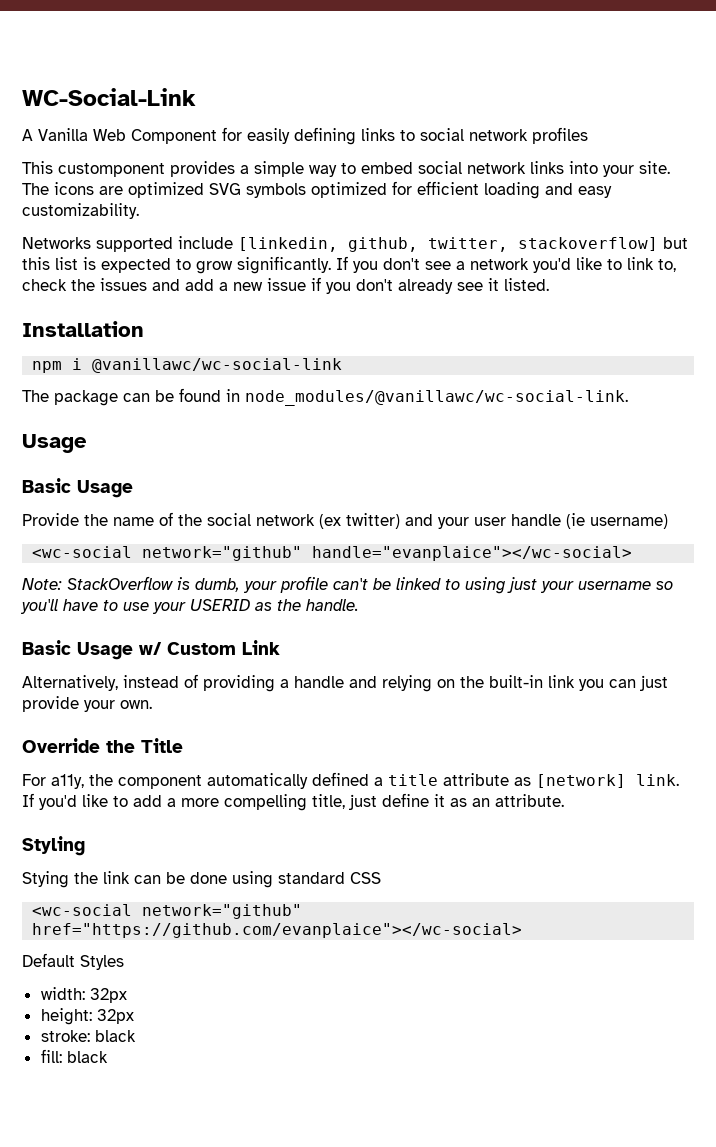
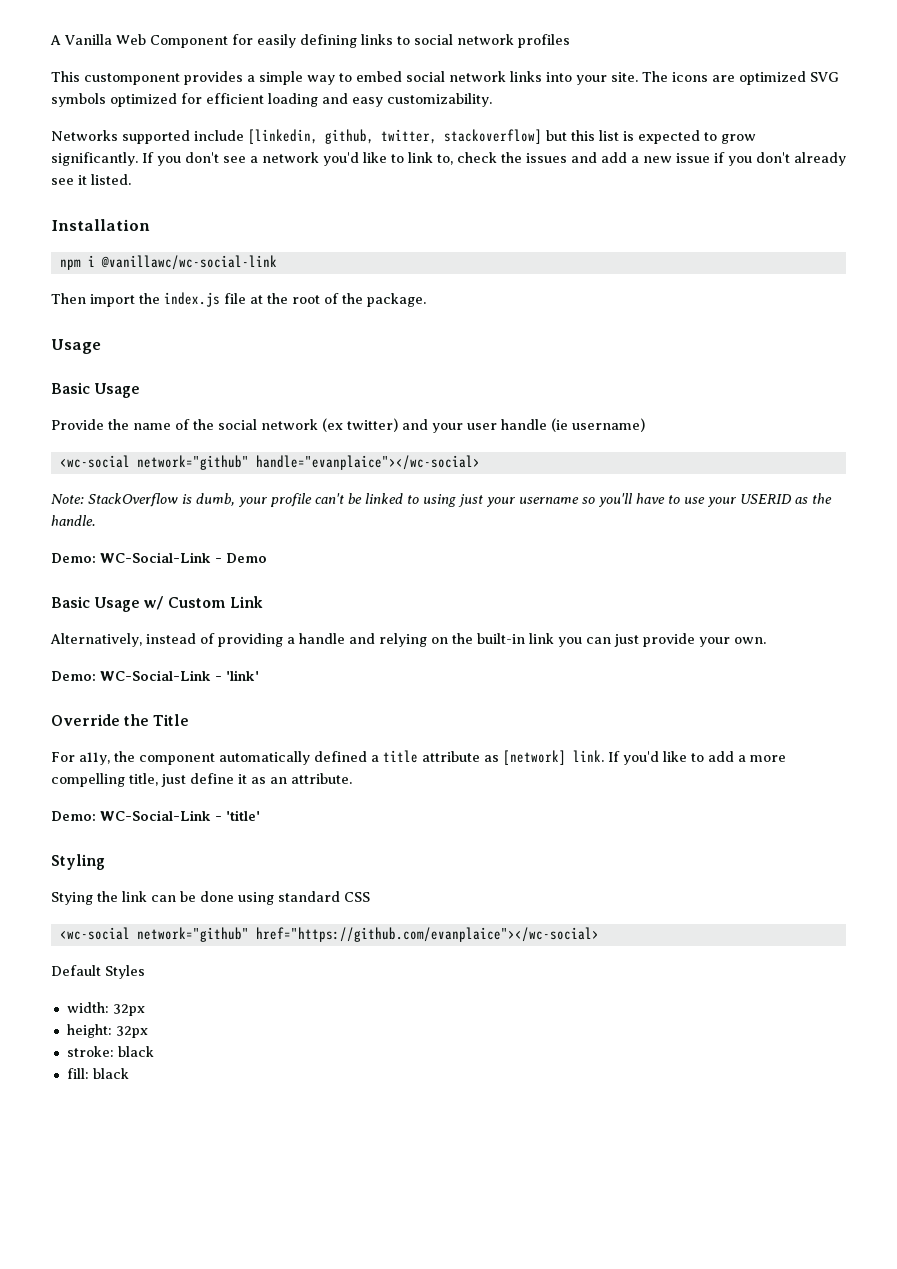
[22,88,196,106] WC-Social-Link // -> (50, 40) none
[22,388,628,406] The package can be found in node_modules/@vanillawc/wc-social-link. -> [51,292,426,307] Then import the index.js file at the root of the package.
(359, 605) none -> [51,552,267,563] // Demo: WC-Social-Link - Demo
(152, 704) none -> [51,670,259,681] // Demo: WC-Social-Link - 'link'
(564, 800) none -> [51,810,260,821] // Demo: WC-Social-Link - 'title'

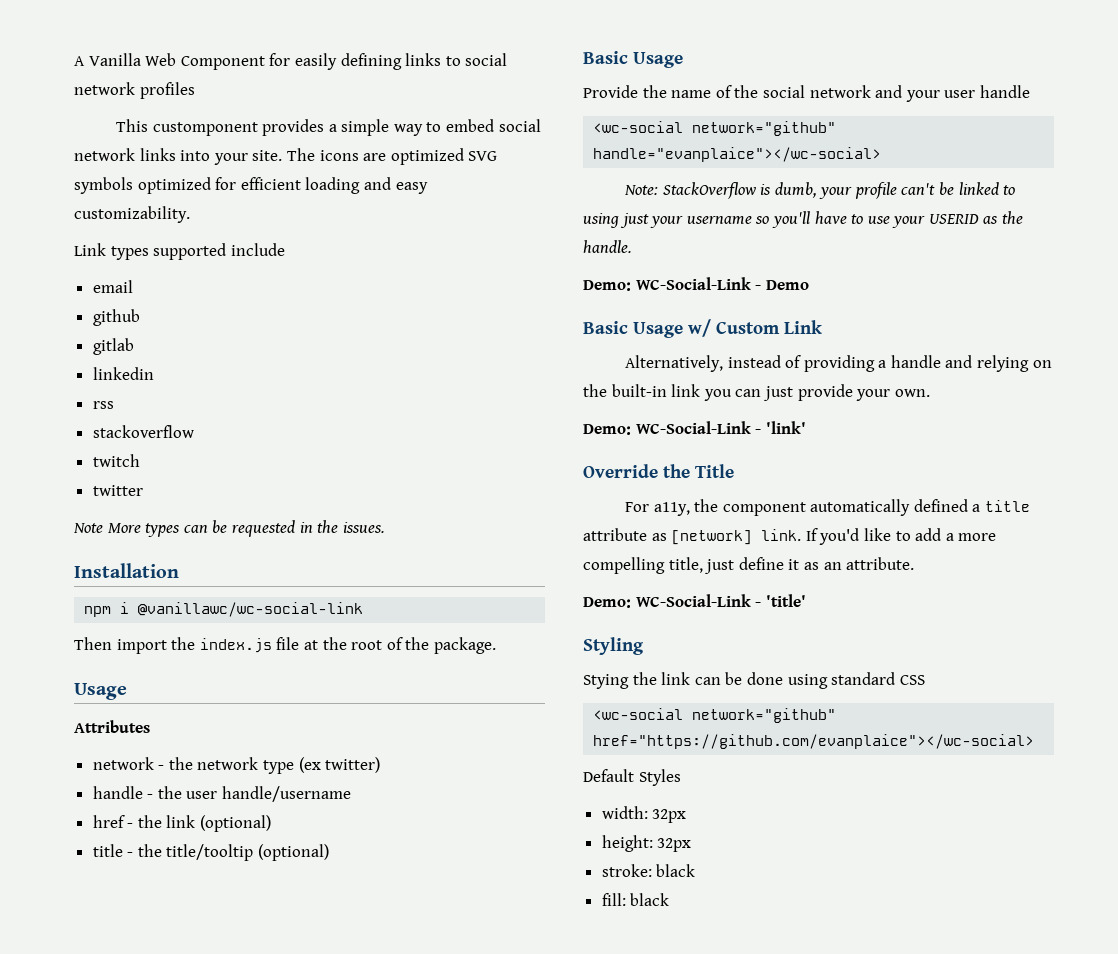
[51,130,118,141] Networks -> [74,243,149,260] Link types
[248,129,756,144] [51,152,846,166] [51,174,131,185] [linkedin, github, twitter, stackoverflow] but this list is expected to grow significantly. If you don't see a network you'd like to link to, check the issues and add a new issue if you don't already see it listed. -> [92,280,133,293] [92,309,140,326] [92,338,134,355] [92,367,154,380] [92,401,114,409] [92,425,194,438] [92,454,140,467] [92,485,143,496] [73,520,385,537] // email // github // gitlab // linkedin // rss // stackoverflow // twitch // twitter // Note More types can be requested in the issues.
(101, 346) none -> [74,720,150,733] [92,757,381,774] [92,786,352,802] [92,815,272,832] [92,844,330,861] // Attributes // network - the network type (ex twitter) // handle - the user handle/username // href - the link (optional) // title - the title/tooltip (optional)
[322,418,398,432] (ex twitter) -> (871, 91) none
[551,418,645,432] (ie username) -> (1030, 91) none

